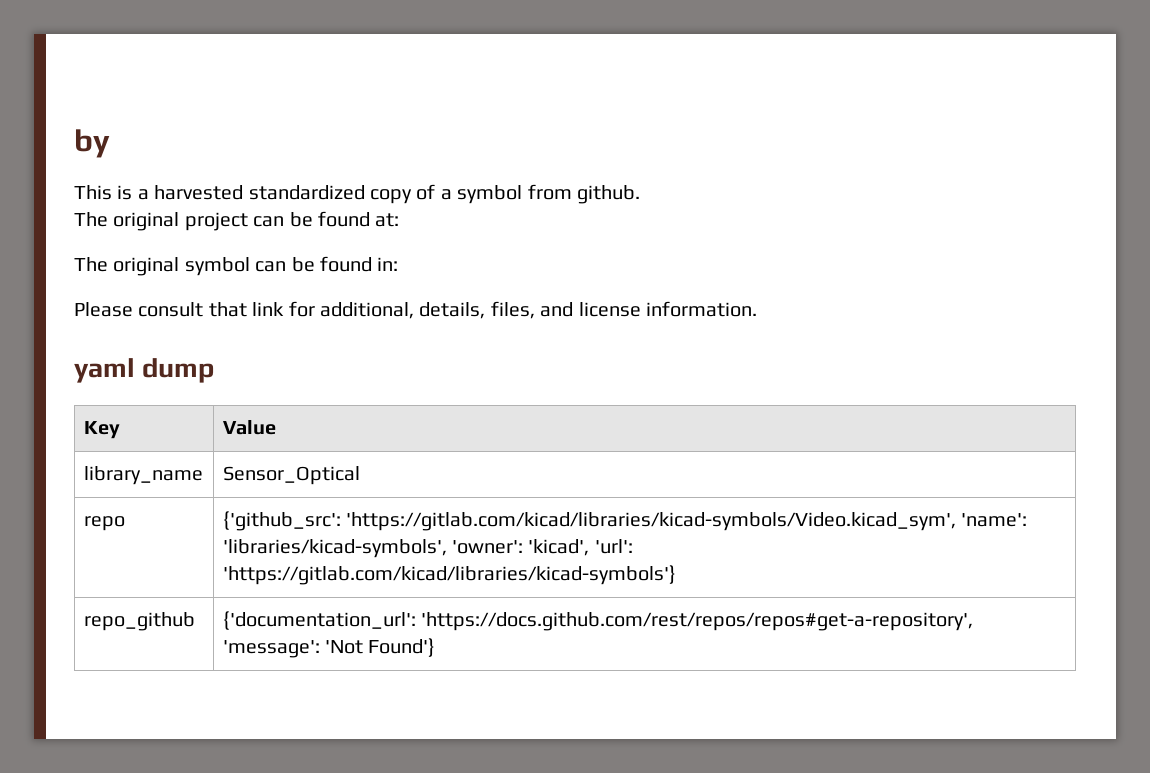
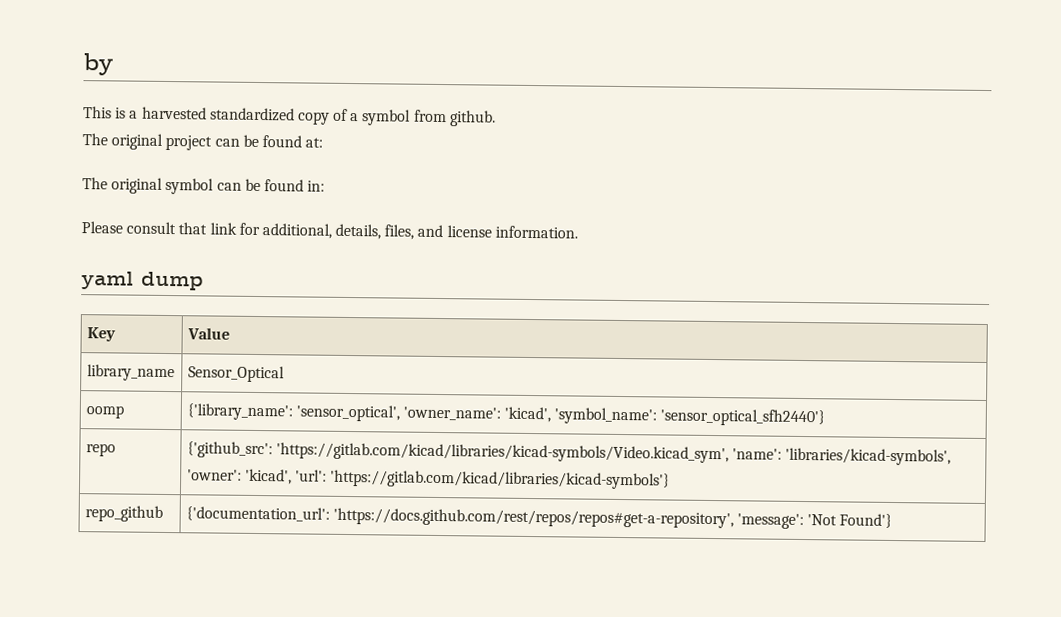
(360, 475) none -> [85,405,124,419] [186,403,826,427] // oomp | {'library_name': 'sensor_optical', 'owner_name': 'kicad', 'symbol_name': 'sensor_optical_sfh2440'}

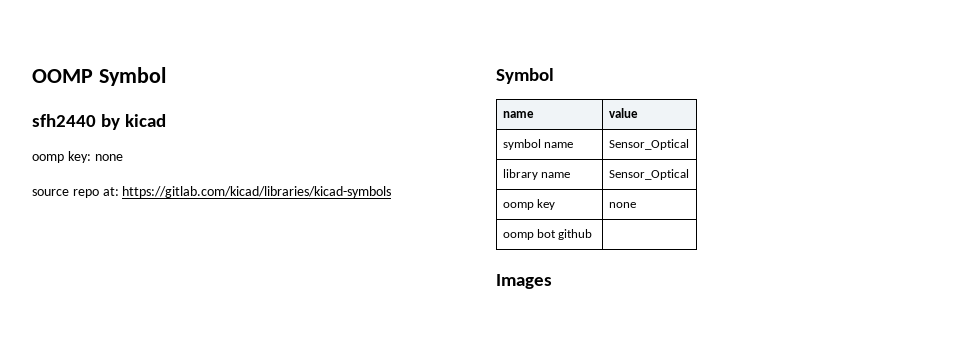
[83,53,114,76] [83,106,496,127] [82,133,324,151] [82,177,326,195] [81,221,578,240] [81,271,204,291] [86,327,116,342] [186,327,230,340] [86,364,175,382] [187,365,285,383] [85,405,124,419] [186,403,826,427] [85,443,116,457] [186,441,952,466] [186,468,671,490] [84,505,163,522] [185,506,893,530] by // This is a harvested standardized copy of a symbol from github. // The original project can be found at: // The original symbol can be found in: // Please consult that link for additional, details, files, and license information. // yaml dump // Key | Value // library_name | Sensor_Optical // oomp | {'library_name': 'sensor_optical', 'owner_name': 'kicad', 'symbol_name': 'sensor_optical_sfh2440'} // repo | {'github_src': 'https://gitlab.com/kicad/libraries/kicad-symbols/Video.kicad_sym', 'name': 'libraries/kicad-symbols', 'owner': 'kicad', 'url': 'https://gitlab.com/kicad/libraries/kicad-symbols'} // repo_github | {'documentation_url': 'https://docs.github.com/rest/repos/repos#get-a-repository', 'message': 'Not Found'} -> [32,67,166,86] [32,114,167,130] [32,151,123,163] [32,186,392,198] [496,68,554,84] [502,111,534,118] [608,108,638,118] [502,139,574,150] [608,139,689,150] [502,169,571,180] [608,169,689,180] [502,199,556,210] [608,202,636,208] [502,229,593,240] [496,274,552,289] OOMP Symbol // sfh2440 by kicad // oomp key: none // source repo at: https://gitlab.com/kicad/libraries/kicad-symbols // Symbol // name | value // symbol name | Sensor_Optical // library name | Sensor_Optical // oomp key | none // oomp bot github | // Images

